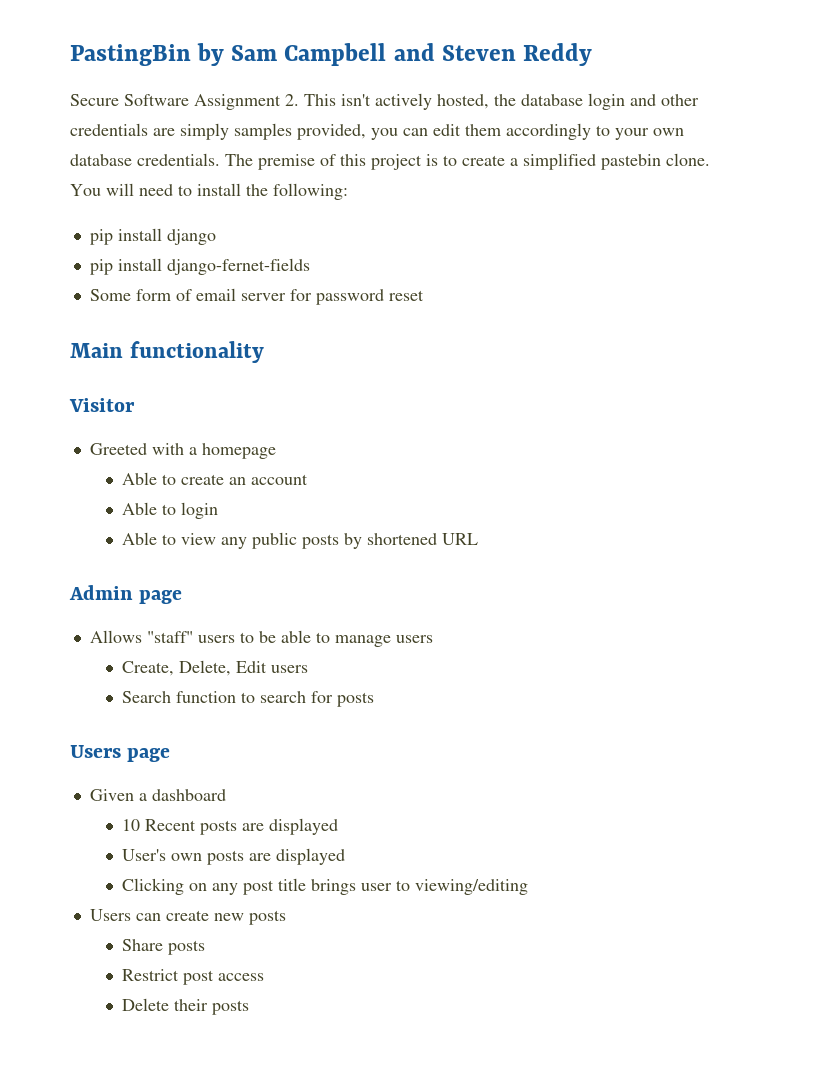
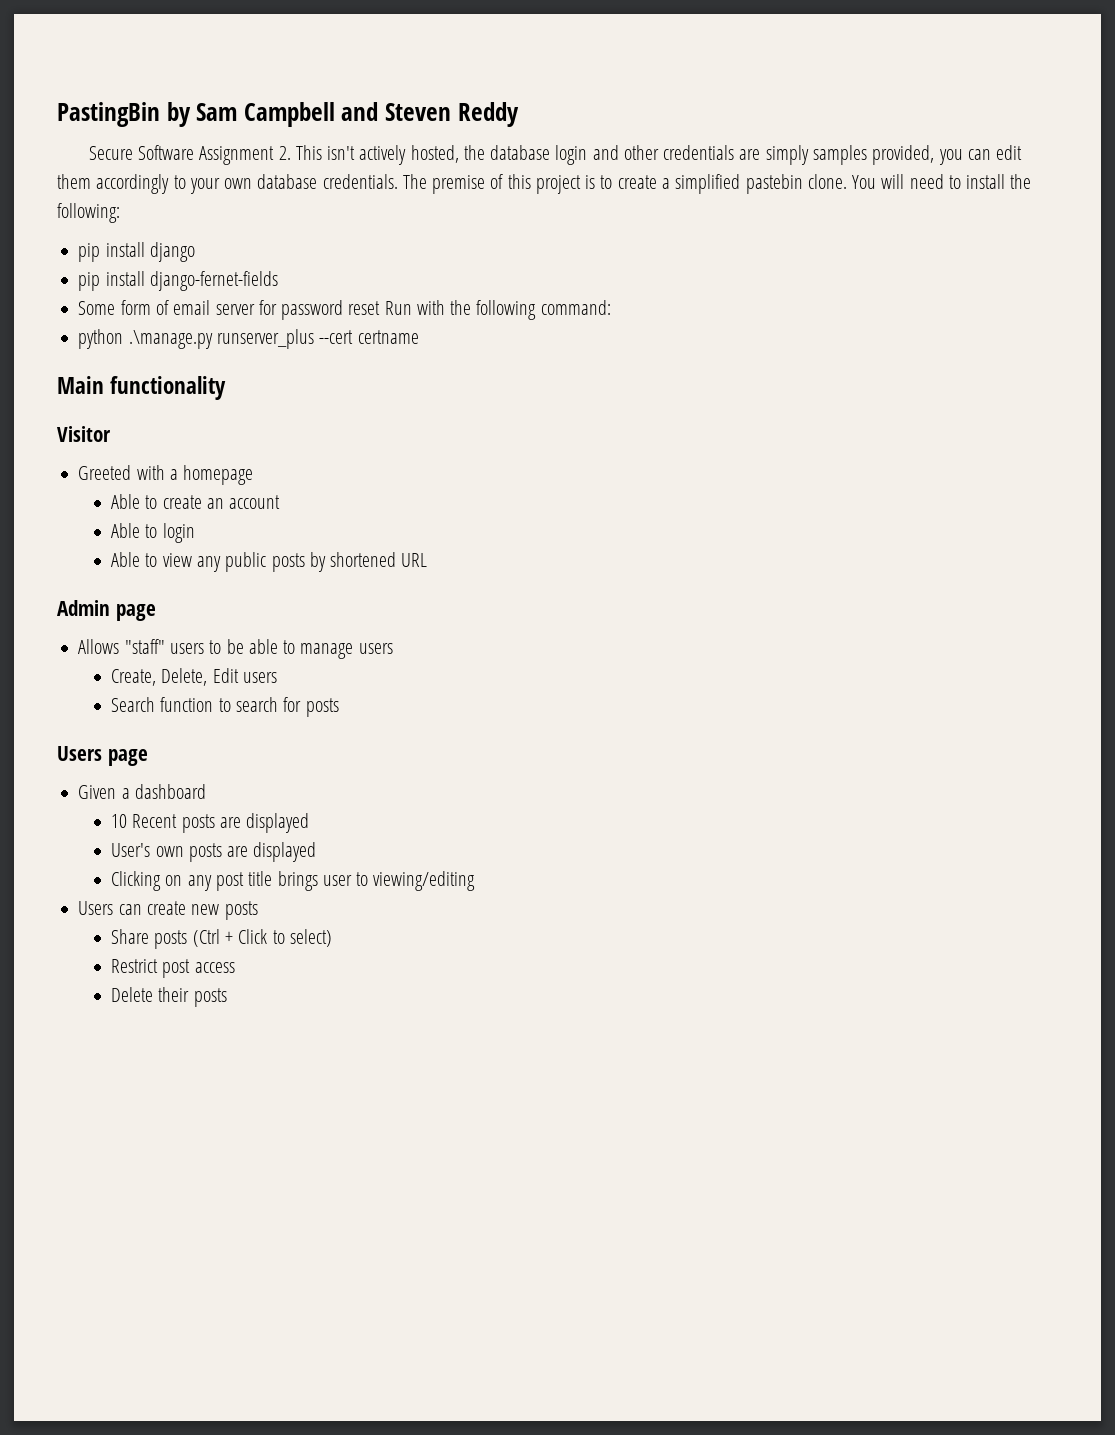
(424, 295) none -> [384,300,611,320] [78,329,419,349] Run with the following command: // python .\manage.py runserver_plus --cert certname
(206, 947) none -> [192,929,332,947] (Ctrl + Click to select)

